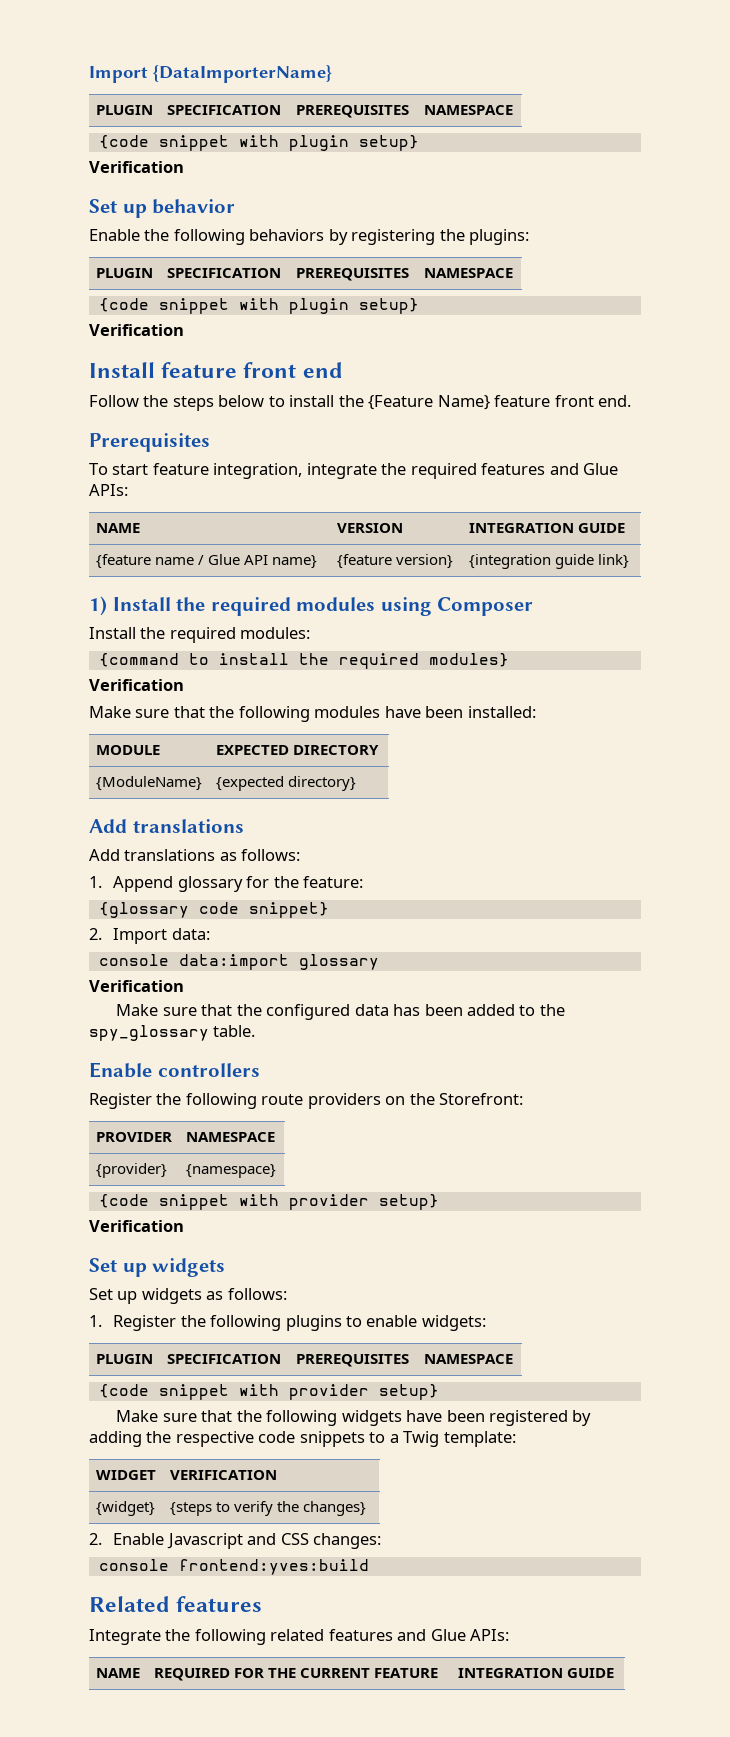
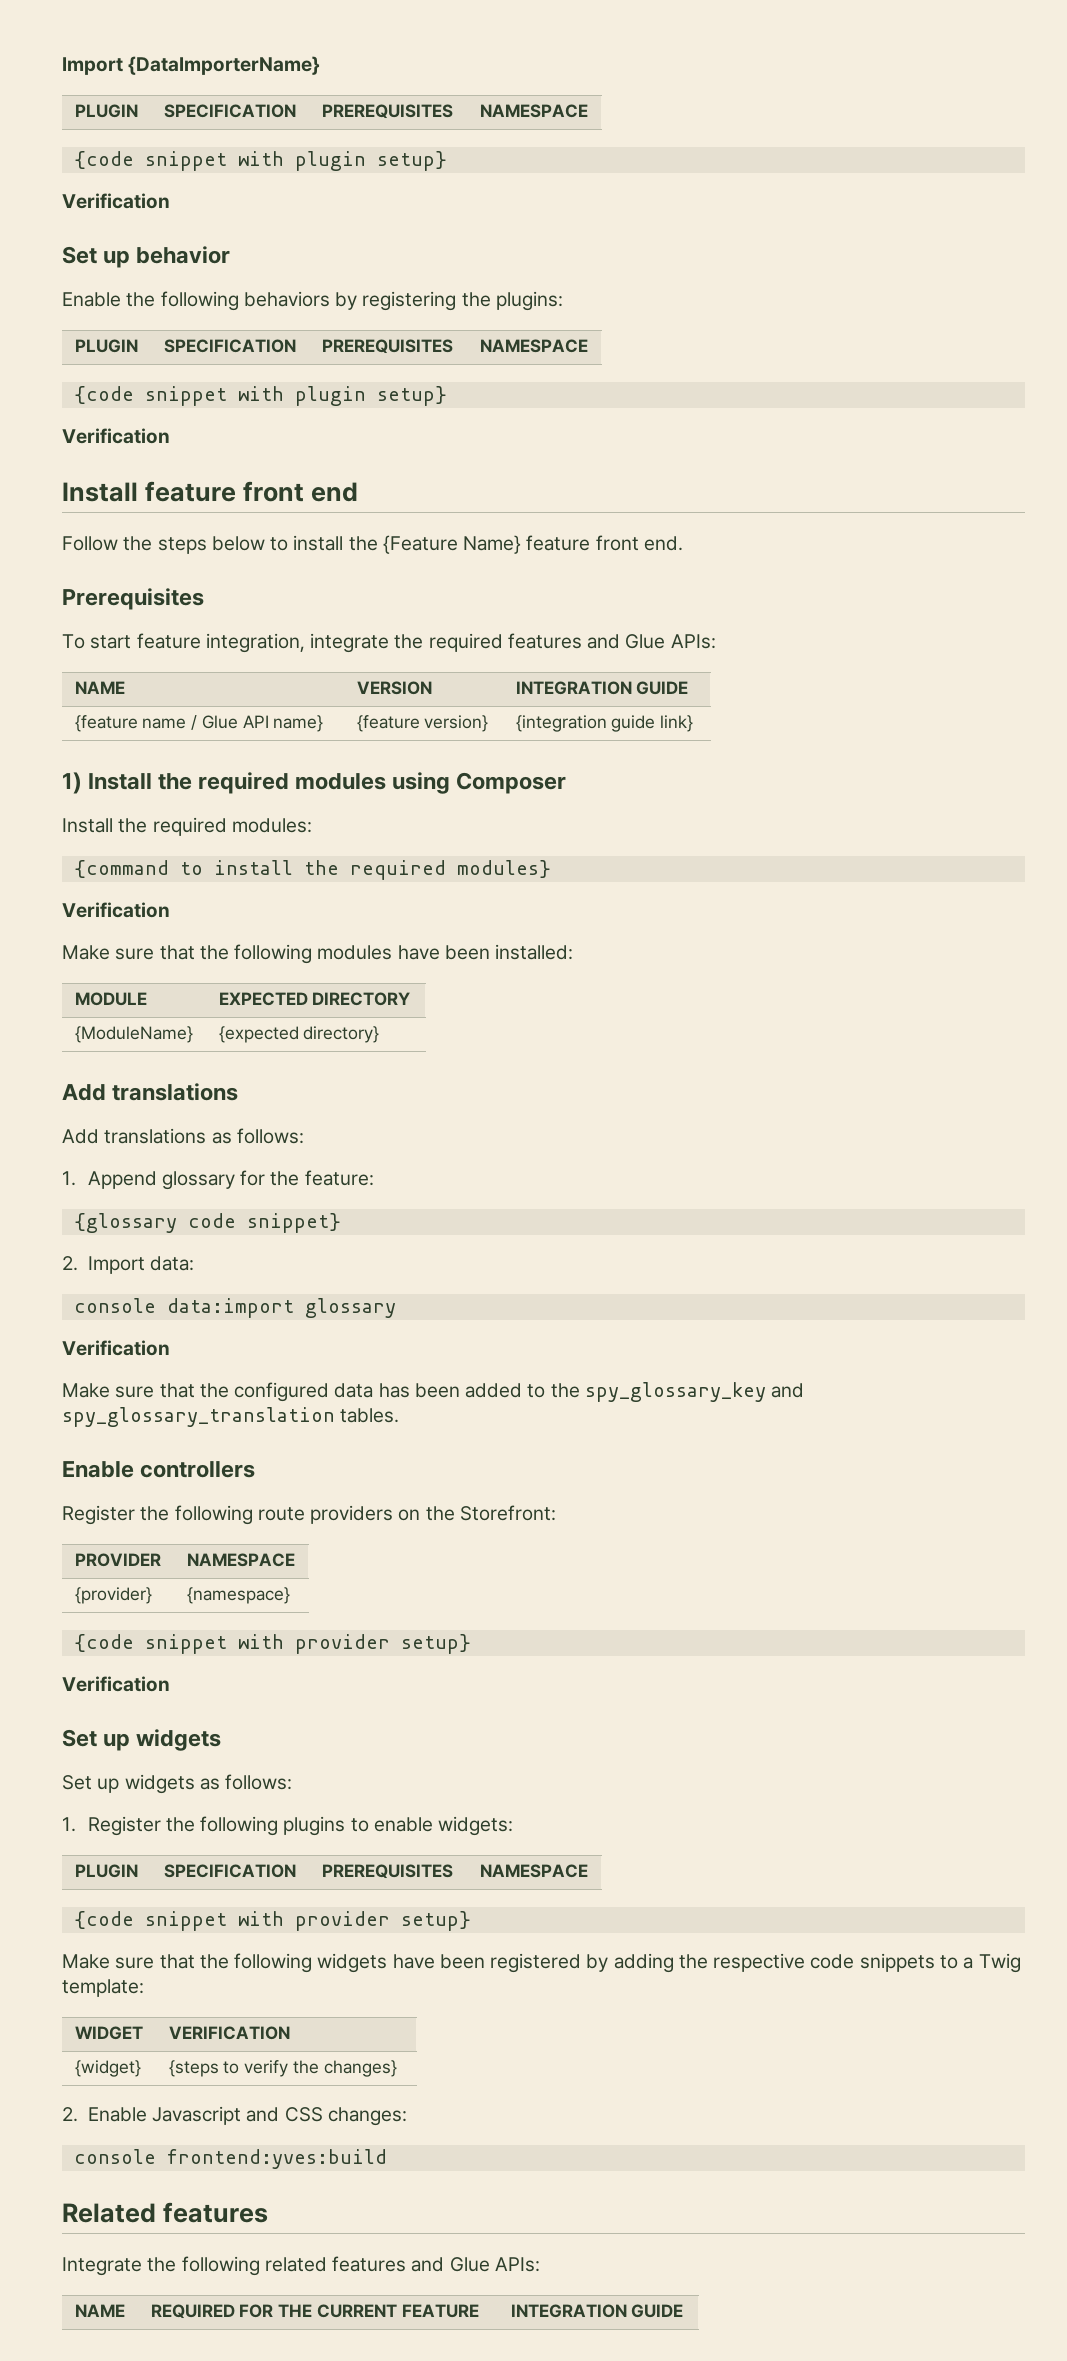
[89,1025,256,1041] spy_glossary table. -> [584,1382,805,1402] [62,1407,400,1427] spy_glossary_key and spy_glossary_translation tables.

